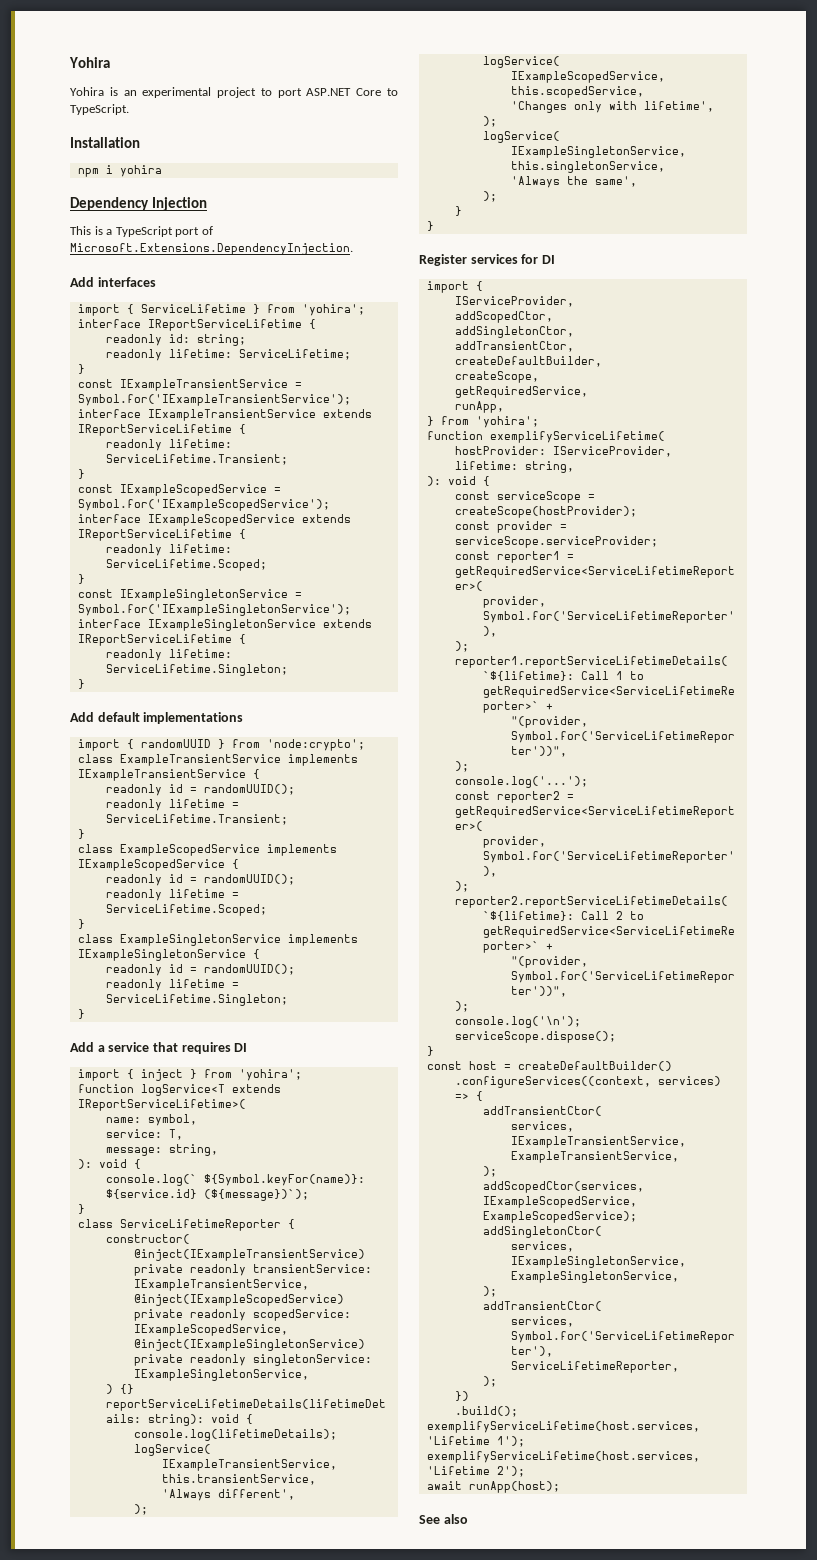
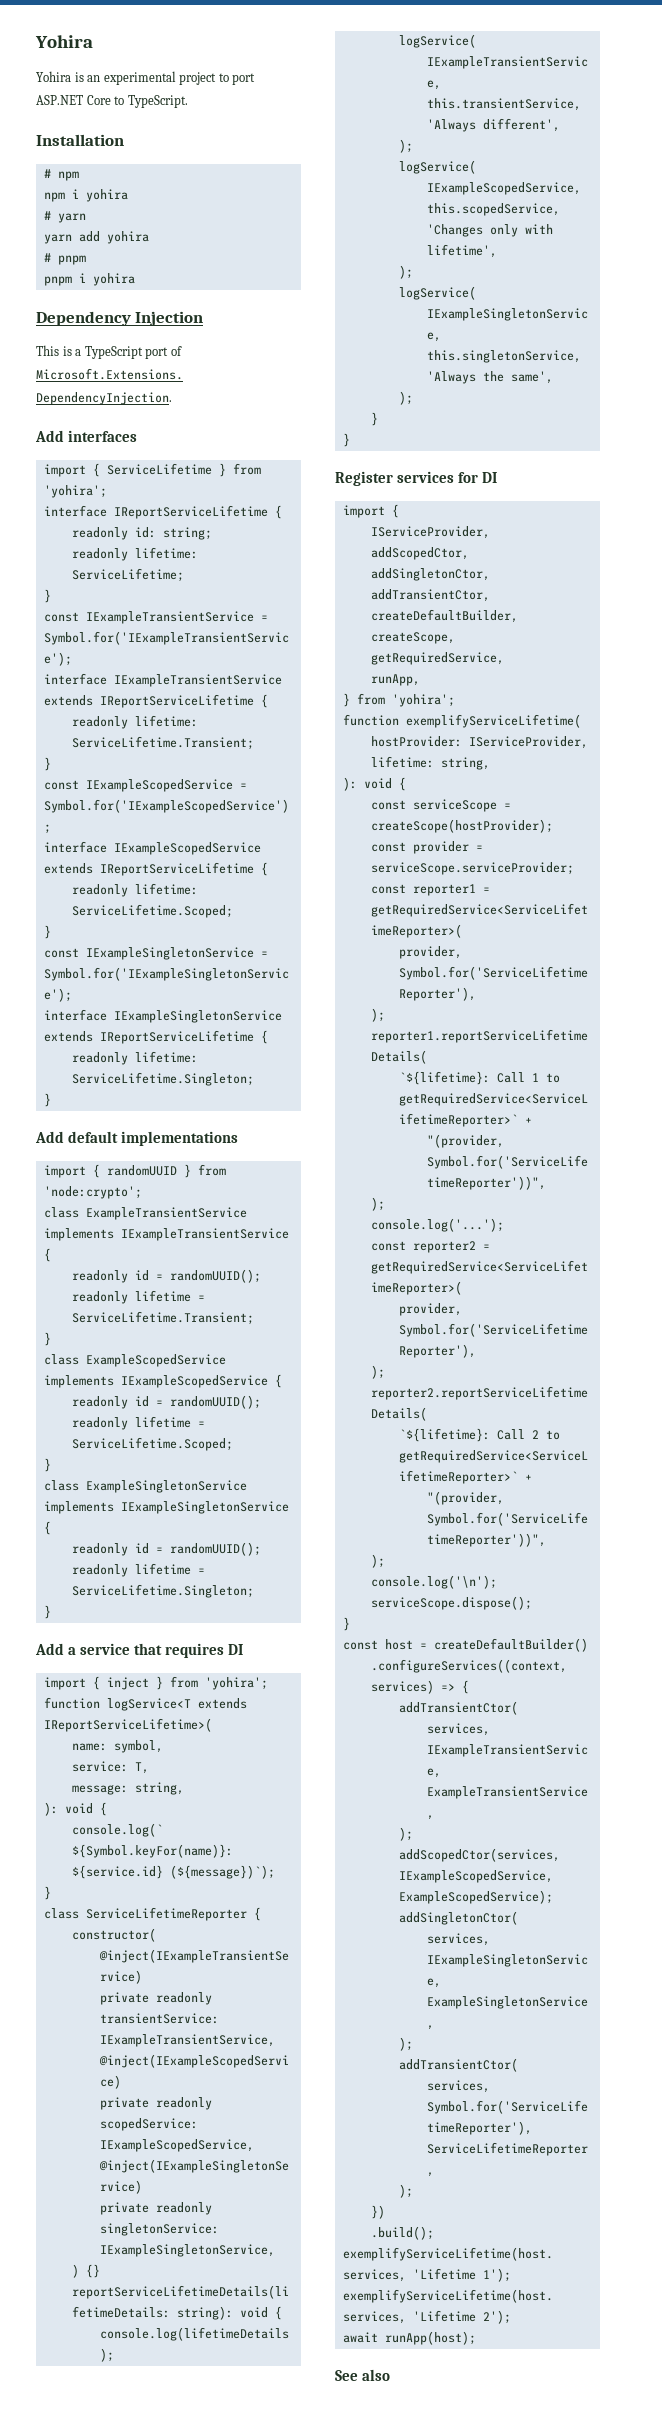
[77,168,99,177] npm -> [43,169,79,181] [43,189,128,202] [43,211,86,223] [43,231,149,244] [43,253,86,265] [43,276,72,286] # npm // npm i yohira // # yarn // yarn add yohira // # pnpm // pnpm

